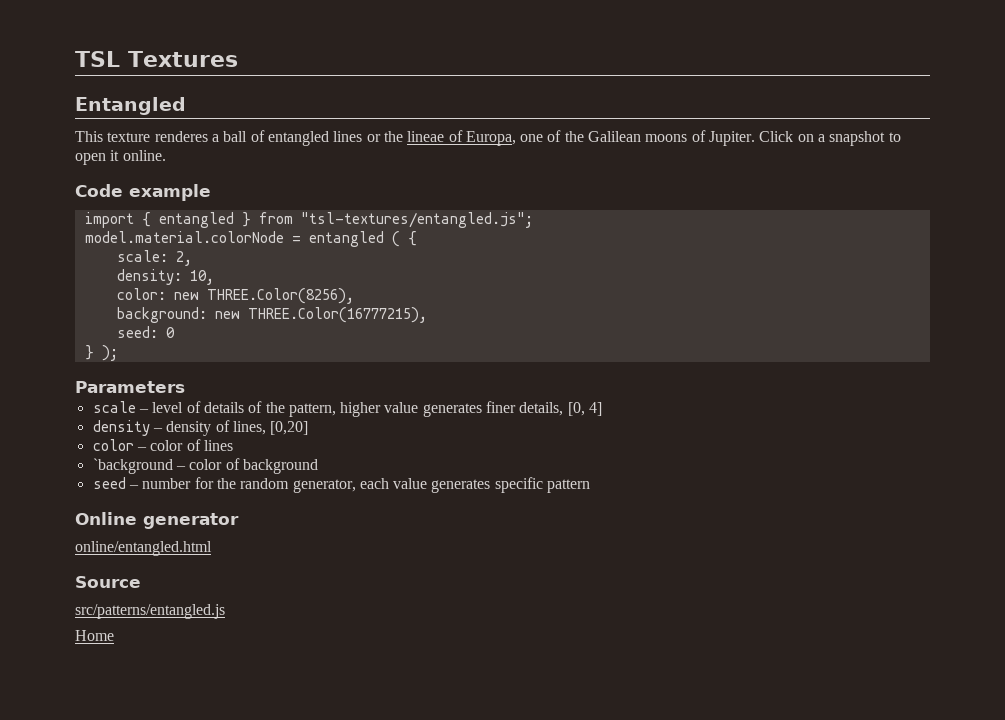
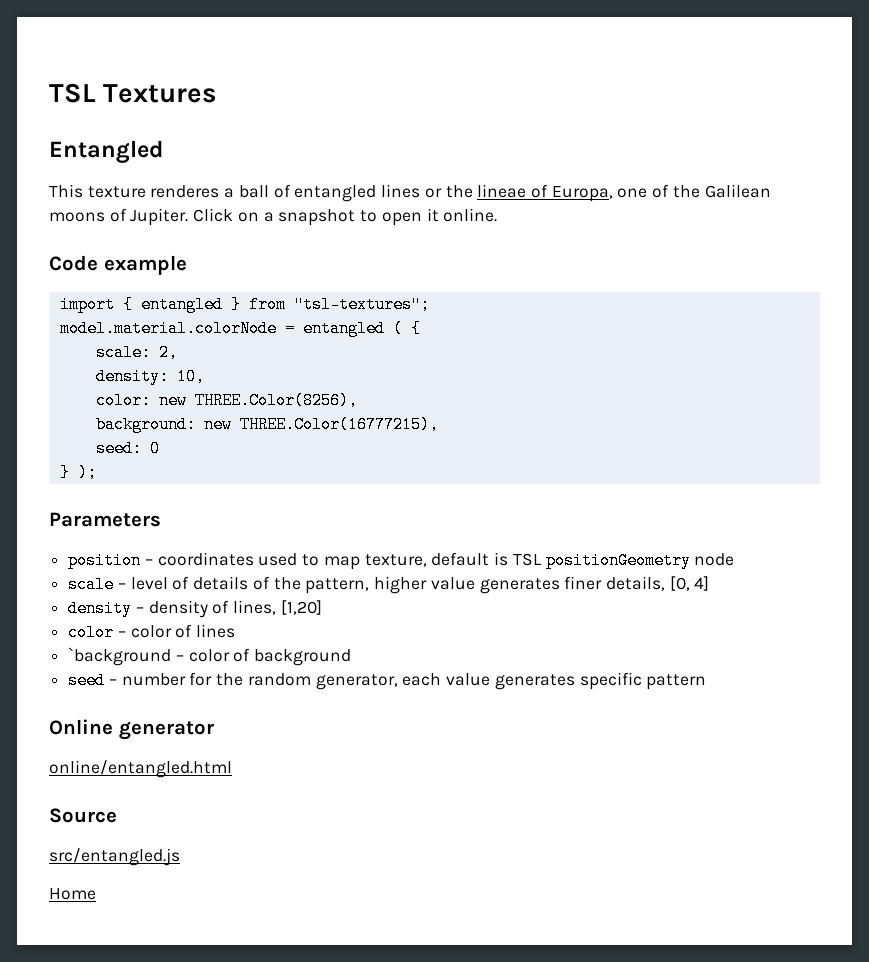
[300,212,533,228] "tsl-textures/entangled.js"; -> [293,296,430,313] "tsl-textures";
(185, 387) none -> [68,552,735,570] // position – coordinates used to map texture, default is TSL positionGeometry node
[270,421,309,435] [0,20] -> [280,600,322,615] [1,20]
[75,604,225,619] src/patterns/entangled.js -> [49,848,180,866] src/entangled.js

